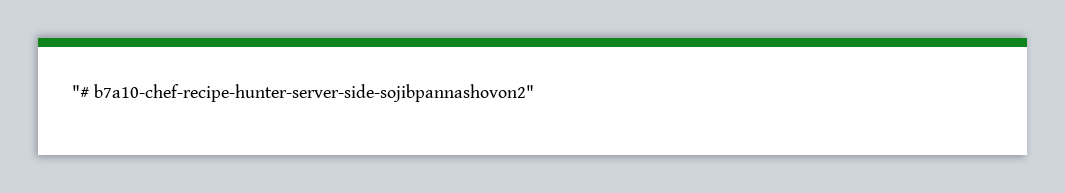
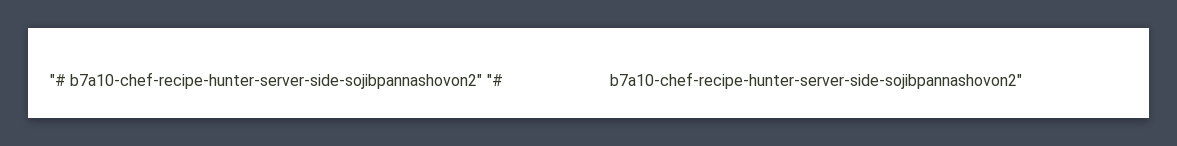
[72,84,534,102] "# b7a10-chef-recipe-hunter-server-side-sojibpannashovon2" -> [50,72,1022,89] "# b7a10-chef-recipe-hunter-server-side-sojibpannashovon2" "# b7a10-chef-recipe-hunter-server-side-sojibpannashovon2"

